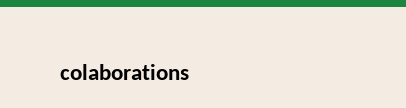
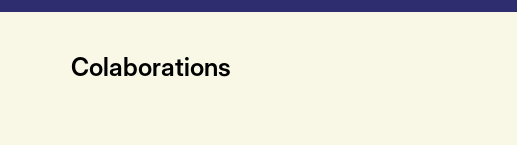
[60,64,189,80] colaborations -> [71,57,231,77] Colaborations

